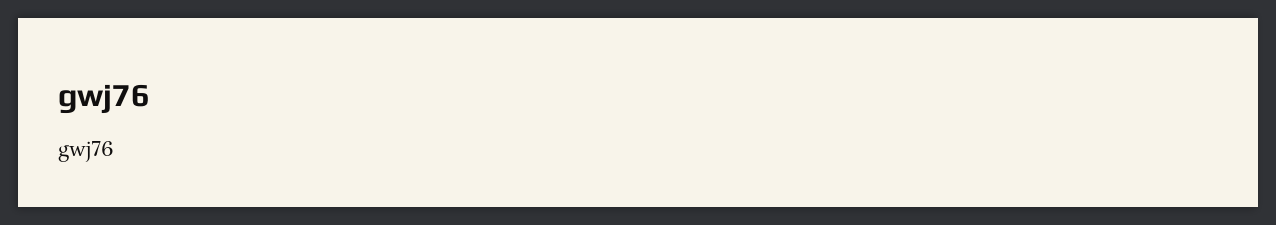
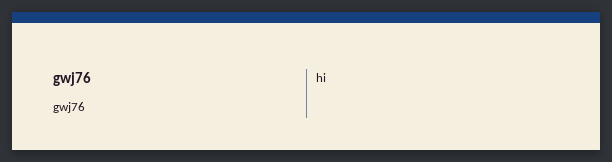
(114, 151) none -> [316,73,326,82] // hi

